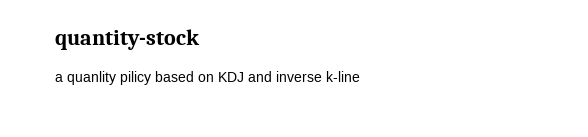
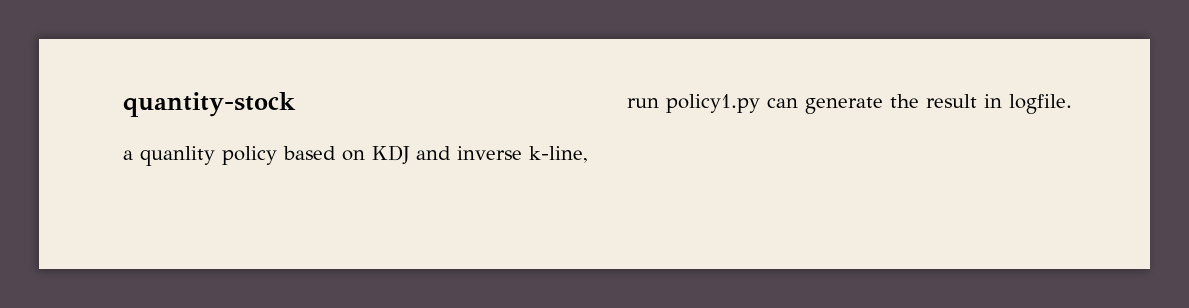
[120,71,151,85] pilicy -> [222,146,277,165] policy
[326,71,360,82] k-line -> [529,146,588,163] [627,94,1072,114] k-line, run policy1.py can generate the result in logfile.

